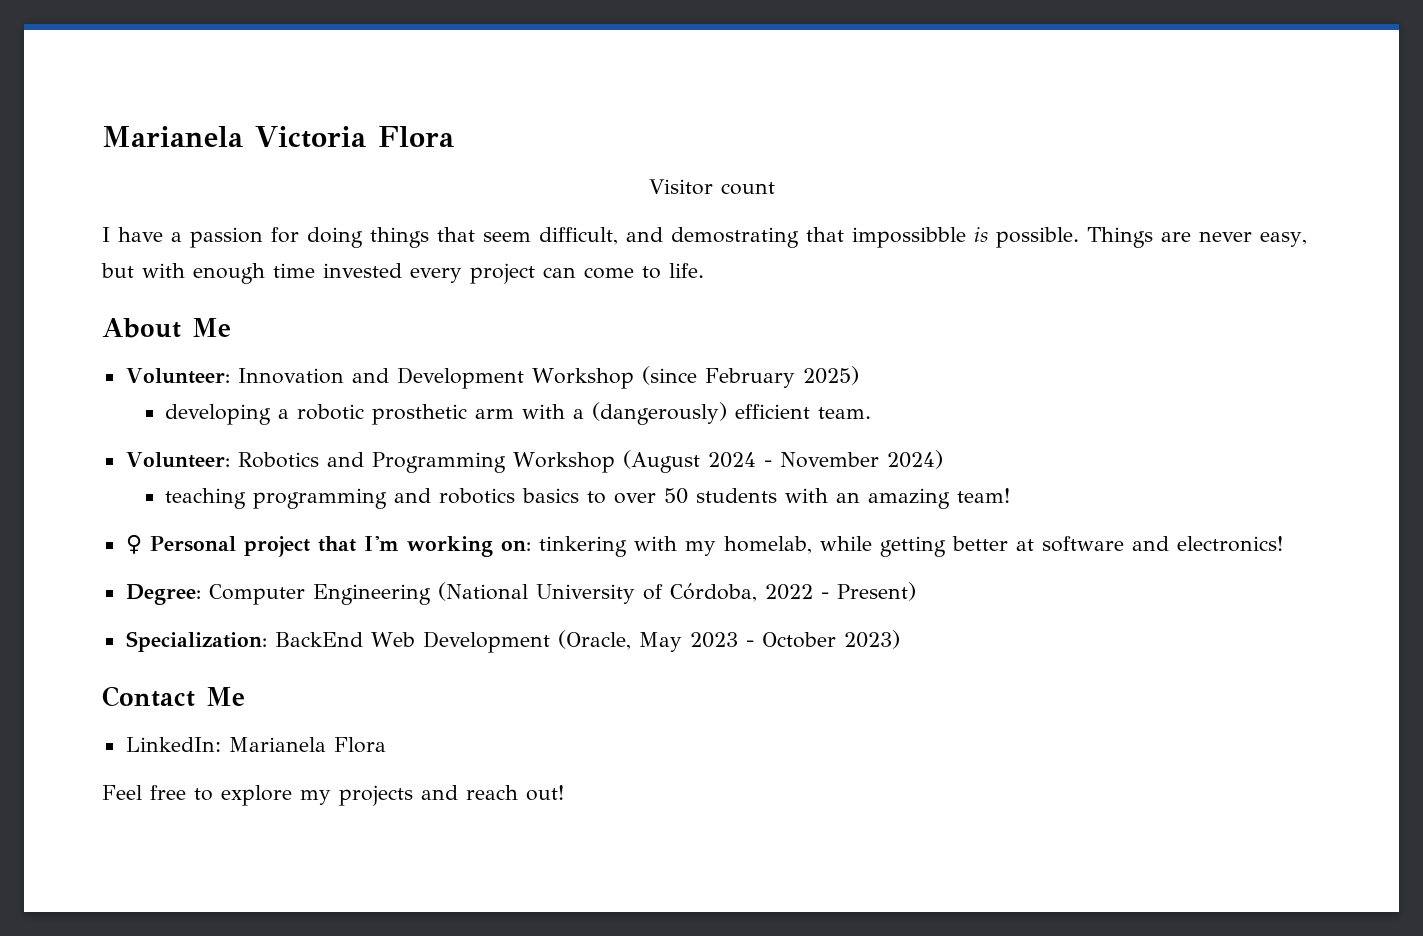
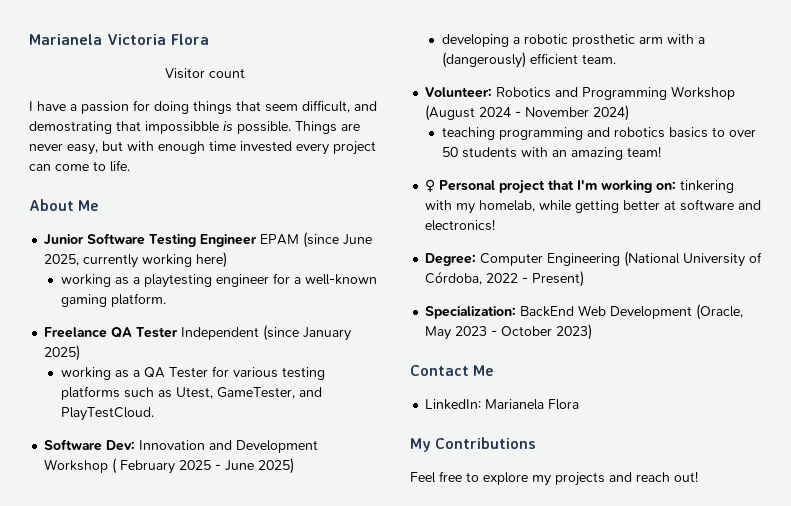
[125,366,795,389] Volunteer: Innovation and Development Workshop (since February -> [44,232,373,248] [44,252,228,268] [60,273,377,288] [60,293,166,307] [44,325,352,341] [44,345,81,361] [60,366,325,380] [60,386,322,400] [60,407,154,421] [44,439,319,453] [44,458,255,474] Junior Software Testing Engineer EPAM (since June 2025, currently working here) // working as a playtesting engineer for a well-known gaming platform. // Freelance QA Tester Independent (since January 2025) // working as a QA Tester for various testing platforms such as Utest, GameTester, and PlayTestCloud. // Software Dev: Innovation and Development Workshop ( February 2025 - June
(386, 745) none -> [410,437,537,452] // My Contributions

